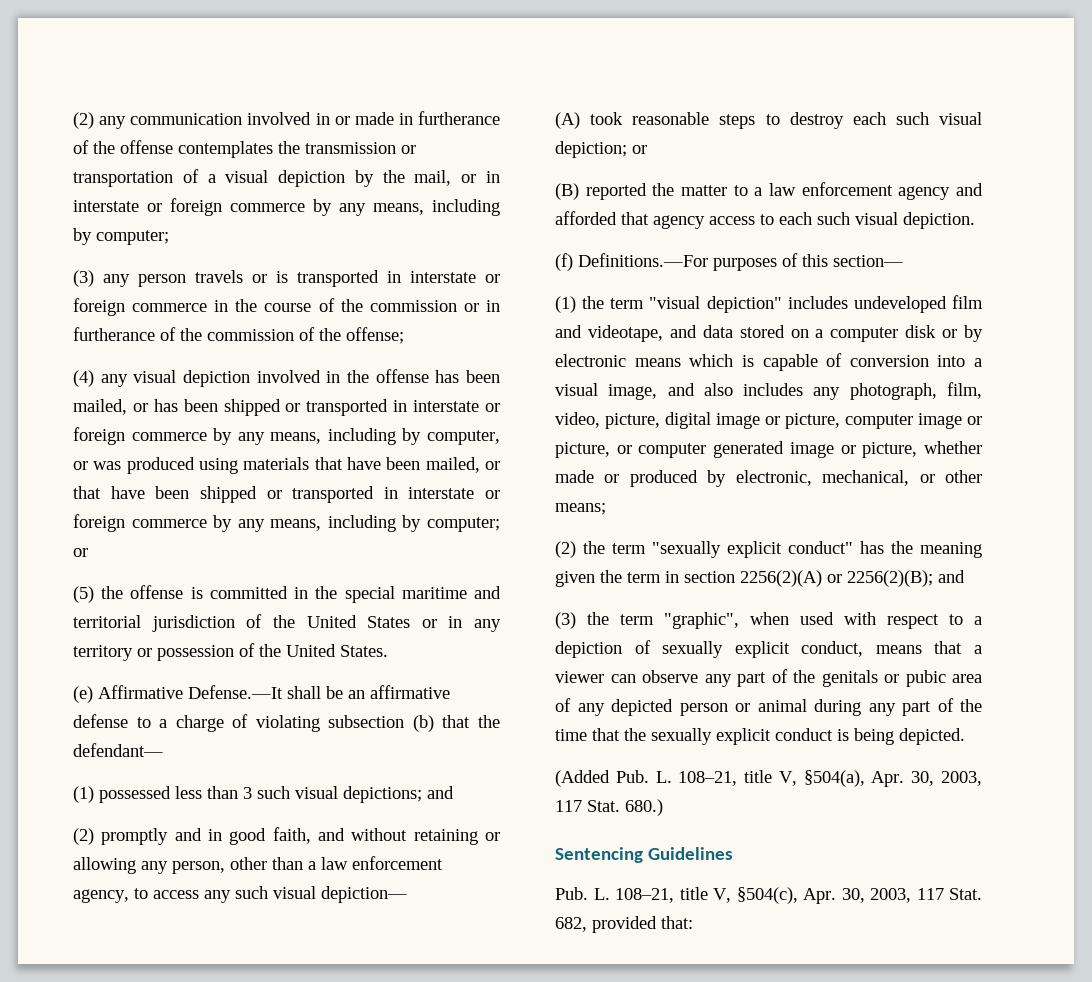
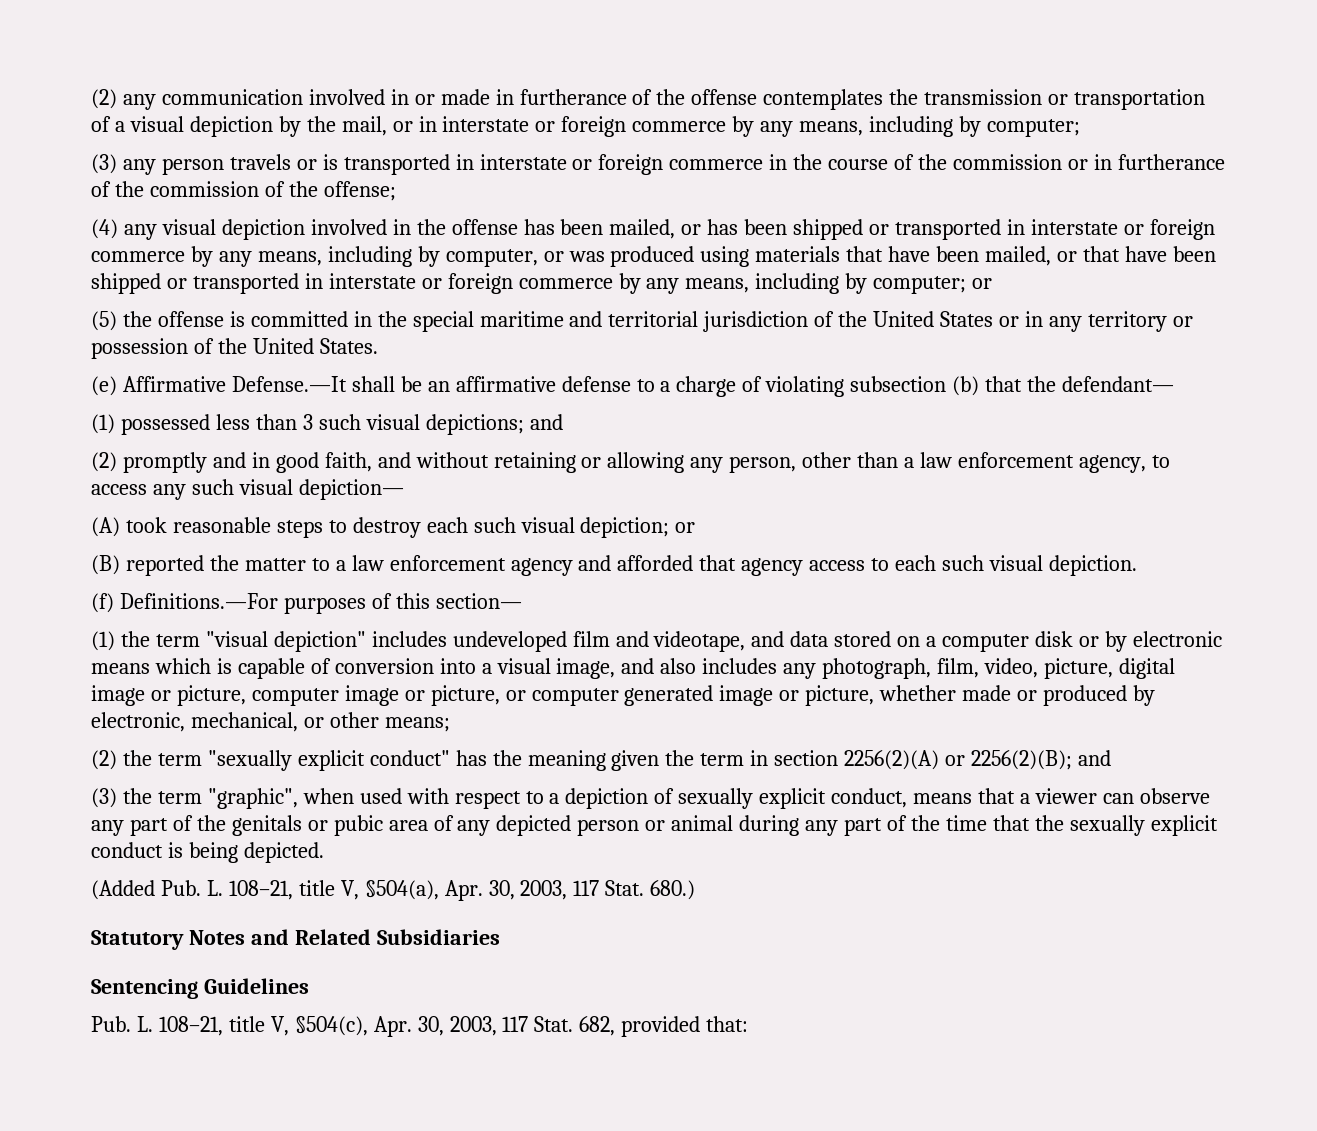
(663, 807) none -> [91,929,500,950] // Statutory Notes and Related Subsidiaries

